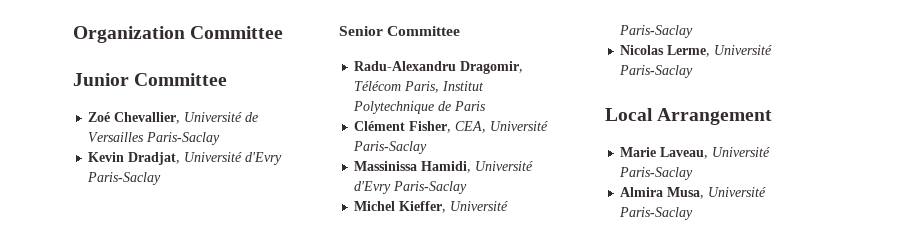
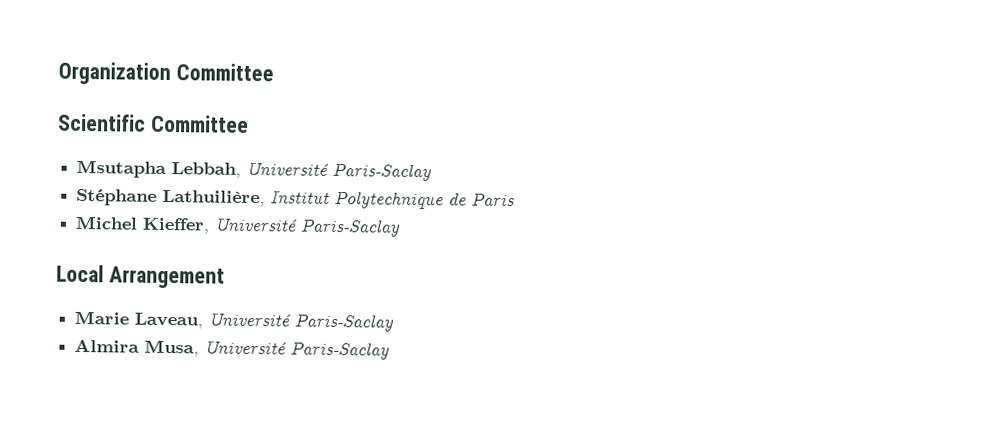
[73,73,228,86] [88,112,259,124] [88,132,221,145] [88,152,283,165] [87,172,162,185] [339,26,461,36] [354,61,524,74] [354,81,485,93] [353,101,487,114] [354,121,549,133] [353,141,428,154] [354,161,534,173] [354,181,468,194] Junior Committee // Zoé Chevallier, Université de Versailles Paris-Saclay // Kevin Dradjat, Université d'Evry Paris-Saclay // Senior Committee // Radu-Alexandru Dragomir, Télécom Paris, Institut Polytechnique de Paris // Clément Fisher, CEA, Université Paris-Saclay // Massinissa Hamidi, Université d'Evry Paris-Saclay -> [58,113,249,133] [76,159,433,182] [76,188,516,210] Scientific Committee // Msutapha Lebbah, Université Paris-Saclay // Stéphane Lathuilière, Institut Polytechnique de Paris
[620,45,773,57] [619,65,694,78] // Nicolas Lerme, Université Paris-Saclay -> (402, 227) none

